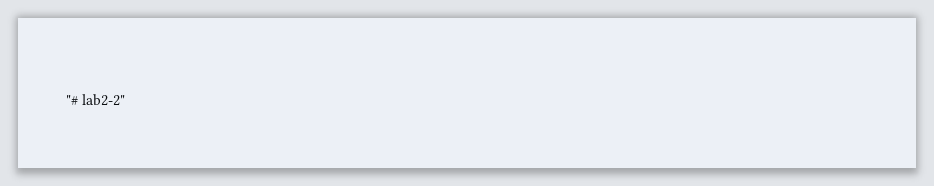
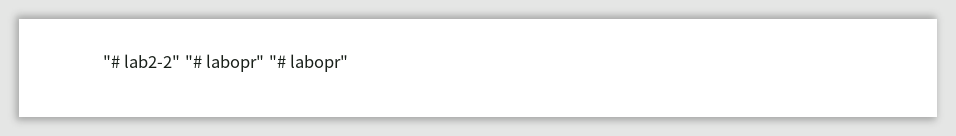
(126, 100) none -> [184,54,349,72] "# labopr" "# labopr"

